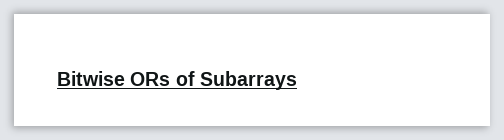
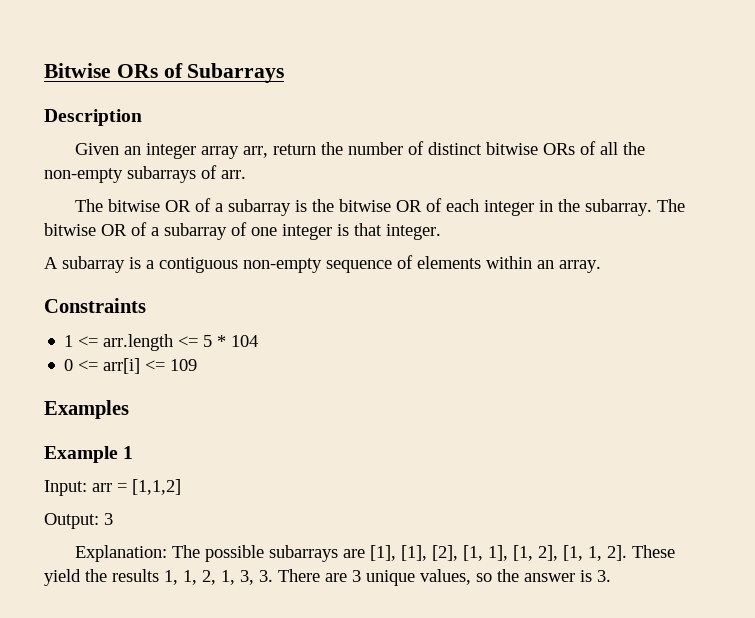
(297, 80) none -> [44,109,142,126] [75,141,646,159] [44,165,246,183] [75,198,686,216] [44,222,441,240] [44,255,601,273] [44,298,146,313] [64,334,259,351] [64,358,198,374] [44,400,129,419] [44,446,134,463] [44,479,181,496] [44,513,113,529] [75,545,676,562] [44,569,611,586] // Description // Given an integer array arr, return the number of distinct bitwise ORs of all the non-empty subarrays of arr. // The bitwise OR of a subarray is the bitwise OR of each integer in the subarray. The bitwise OR of a subarray of one integer is that integer. // A subarray is a contiguous non-empty sequence of elements within an array. // Constraints // 1 <= arr.length <= 5 * 104 // 0 <= arr[i] <= 109 // Examples // Example 1 // Input: arr = [1,1,2] // Output: 3 // Explanation: The possible subarrays are [1], [1], [2], [1, 1], [1, 2], [1, 1, 2]. These yield the results 1, 1, 2, 1, 3, 3. There are 3 unique values, so the answer is 3.

